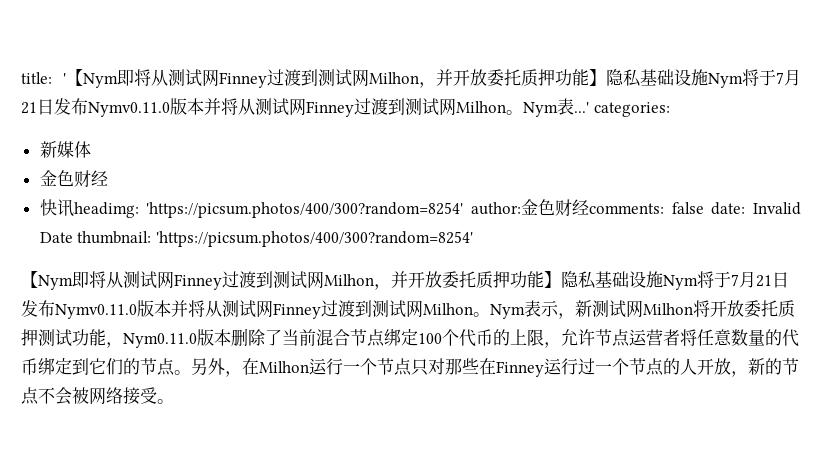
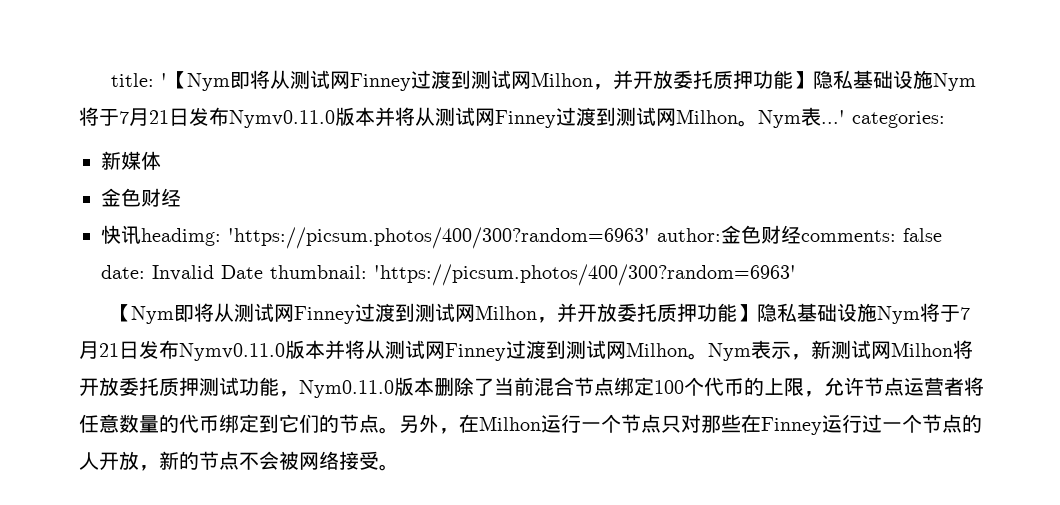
[146,202,464,218] 'https://picsum.photos/400/300?random=8254' -> [228,227,650,249] 'https://picsum.photos/400/300?random=6963'
[155,231,473,247] 'https://picsum.photos/400/300?random=8254' -> [374,264,796,286] 'https://picsum.photos/400/300?random=6963'

